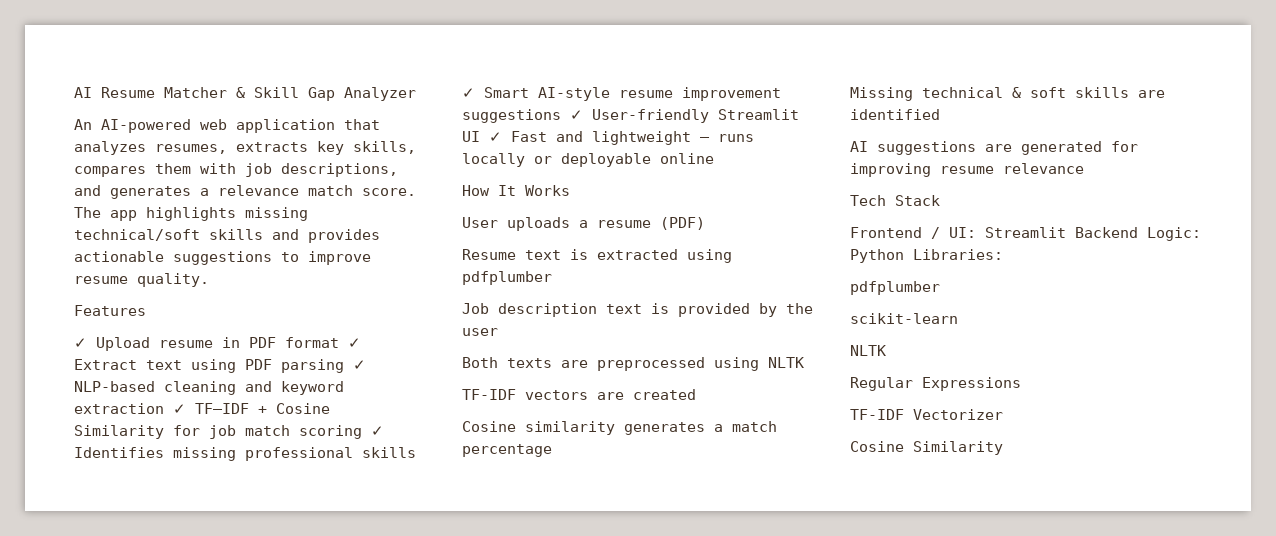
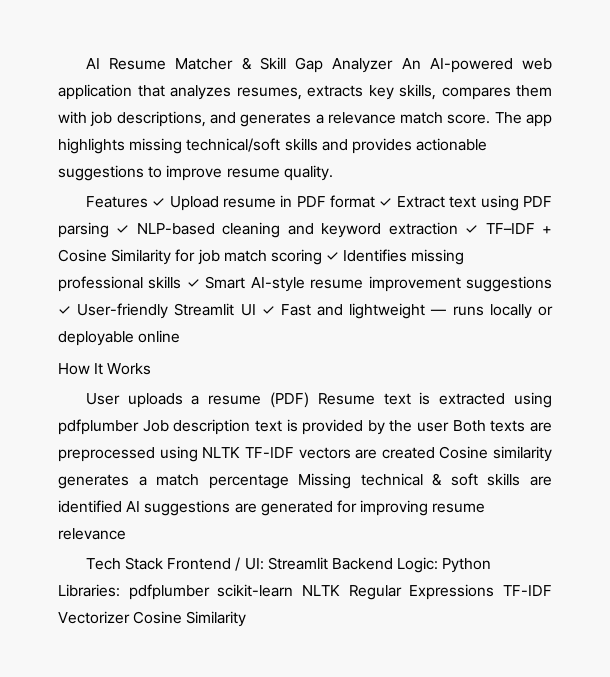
(416, 94) // -> (394, 65) none
(146, 310) // -> (148, 202) none
(705, 223) // -> (310, 400) none
(552, 278) // -> (139, 427) none
(498, 332) // -> (450, 427) none
(804, 362) // -> (241, 452) none
(696, 394) // -> (435, 453) none
(552, 450) // -> (289, 481) none
(940, 114) // -> (122, 506) none
(940, 200) // -> (164, 563) none
[850,281,940,295] // pdfplumber // -> [128,584,210,600] pdfplumber
[850,345,886,356] // NLTK // -> [302,585,340,596] NLTK
(1021, 384) // -> (495, 592) none
(1003, 414) // -> (130, 617) none

